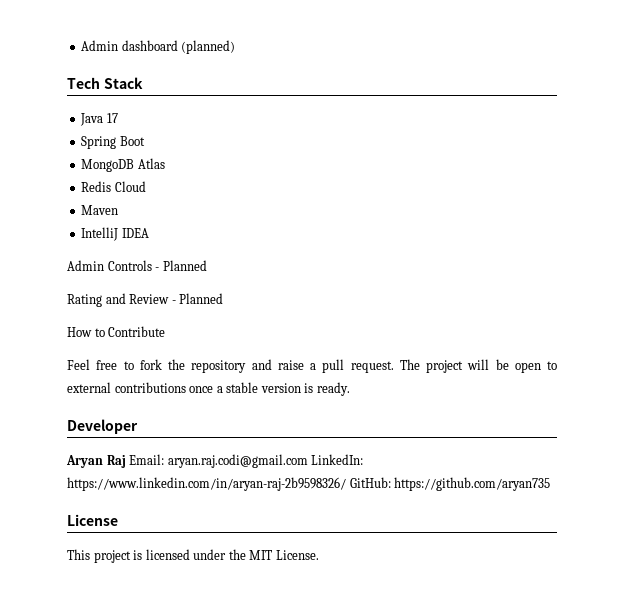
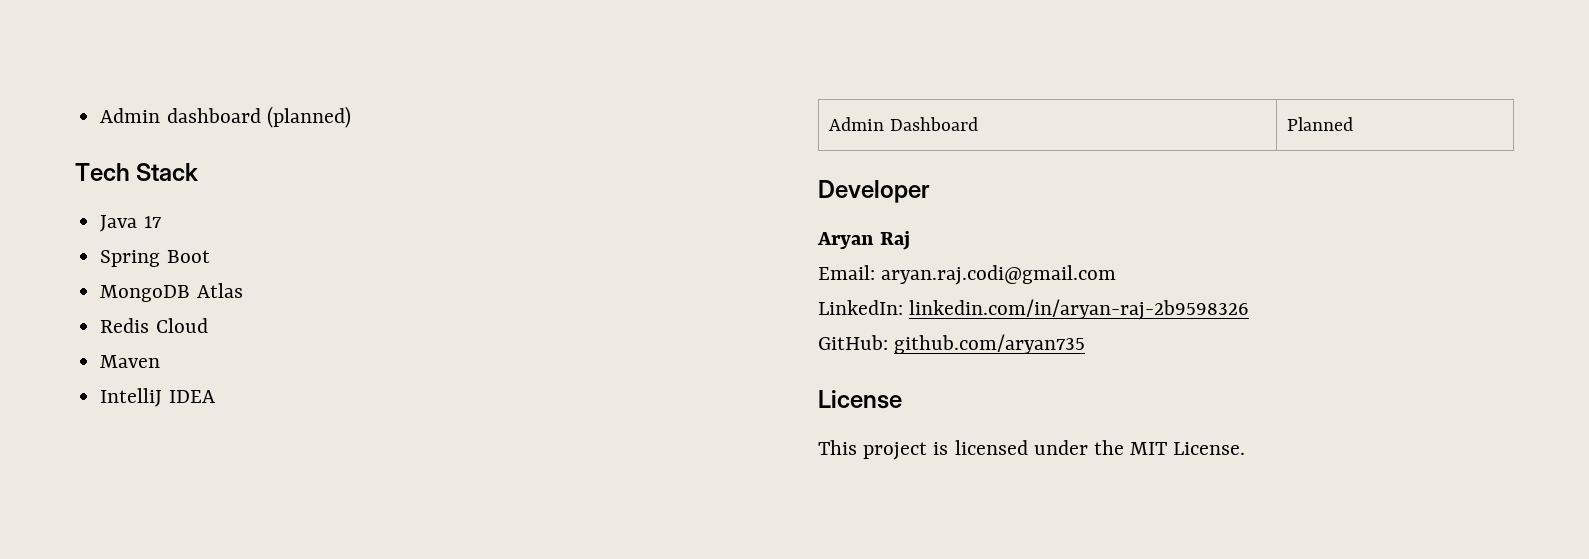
[67,260,207,271] [67,293,224,307] [67,326,166,337] [67,359,557,373] [67,382,350,396] // Admin Controls - Planned // Rating and Review - Planned // How to Contribute // Feel free to fork the repository and raise a pull request. The project will be open to external contributions once a stable version is ready. -> [829,117,978,131] [1287,117,1354,131] // Admin Dashboard | Planned
(126, 461) none -> (911, 240) //
[311,454,364,465] [67,477,551,491] LinkedIn: https://www.linkedin.com/in/aryan-raj-2b9598326/ GitHub: https://github.com/aryan735 -> [818,299,1250,320] [818,334,1086,354] // LinkedIn: linkedin.com/in/aryan-raj-2b9598326 // GitHub: github.com/aryan735

